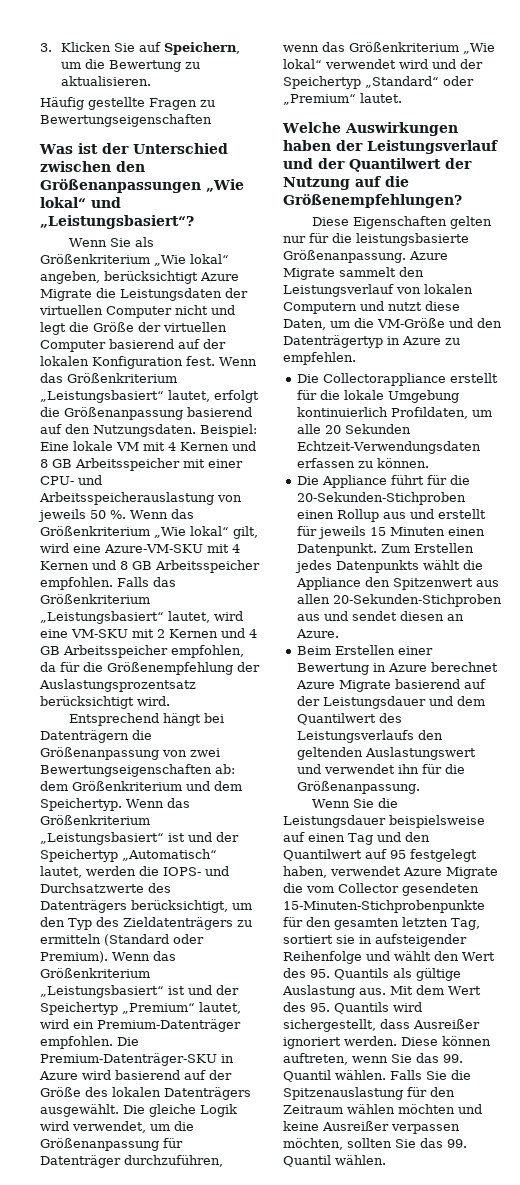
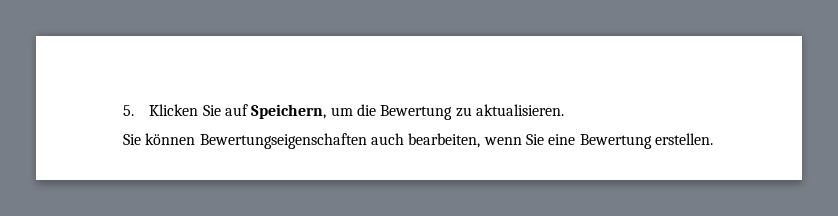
[40,43,52,52] 3. -> [123,105,134,116] 5.
[40,97,215,110] [40,114,212,127] [39,143,228,154] [40,161,145,172] [40,179,244,193] [40,197,121,208] [40,215,194,229] [68,237,154,247] [40,254,229,266] [40,271,239,284] [40,288,248,301] [39,305,235,318] [40,322,227,335] [40,339,226,352] [40,356,257,369] [40,373,177,383] [40,390,259,403] [40,407,252,420] [40,424,257,437] [40,441,256,451] [40,458,243,471] [40,475,102,485] [39,492,242,505] [38,509,194,522] [40,526,258,539] [40,543,240,553] [40,560,260,573] [40,577,176,590] [40,594,150,604] [40,611,243,624] [40,628,257,638] [40,645,244,658] [40,662,260,675] [39,679,196,692] [40,696,170,709] [68,713,224,726] [40,730,152,743] [40,747,220,760] [40,764,235,777] [40,781,242,791] [40,798,190,811] [40,815,150,825] [40,832,239,845] [40,849,217,862] [40,866,229,878] [40,883,171,893] [40,900,252,913] [40,917,252,930] [40,934,204,946] [40,951,176,963] [40,968,150,978] [40,985,239,998] [40,1002,241,1015] [40,1019,241,1032] [40,1036,139,1049] [40,1053,234,1066] [39,1070,232,1080] [40,1087,251,1100] [40,1104,237,1117] [40,1121,194,1133] [40,1138,183,1151] [40,1155,223,1168] [283,42,495,54] [283,59,483,69] [283,76,474,89] [283,93,402,105] [282,122,458,136] [283,140,498,154] [283,158,472,172] [283,176,409,190] [283,194,462,208] [311,216,492,229] [283,233,469,246] [283,250,448,263] [283,267,424,280] [283,284,473,297] [283,301,460,314] [283,318,502,330] [283,335,460,348] [283,352,356,365] [296,373,498,386] [296,390,459,403] [296,407,492,419] [296,424,411,434] [296,441,481,454] [296,458,429,468] [296,475,470,488] [296,492,466,505] [296,509,486,522] [296,526,485,539] [296,543,474,556] [294,560,483,573] [295,577,499,590] [296,594,502,607] [296,611,464,621] [295,629,339,638] [296,645,433,655] [296,662,498,675] [295,679,486,692] [296,696,485,709] [296,713,402,725] [296,730,443,743] [296,747,476,760] [296,764,465,774] [296,781,420,794] [311,798,398,808] [283,815,485,828] [283,832,430,845] [283,849,477,862] [283,866,498,879] [283,883,479,896] [283,900,485,913] [283,917,480,930] [283,934,467,947] [283,951,495,964] [283,968,461,981] [282,985,481,998] [283,1002,422,1014] [283,1019,480,1032] [283,1036,491,1049] [283,1053,463,1065] [283,1070,471,1082] [283,1087,455,1100] [283,1104,482,1114] [283,1121,460,1134] [283,1138,467,1150] [283,1155,386,1167] Häufig gestellte Fragen zu Bewertungseigenschaften // Was ist der Unterschied zwischen den Größenanpassungen „Wie lokal“ und „Leistungsbasiert“? // Wenn Sie als Größenkriterium „Wie lokal“ angeben, berücksichtigt Azure Migrate die Leistungsdaten der virtuellen Computer nicht und legt die Größe der virtuellen Computer basierend auf der lokalen Konfiguration fest. Wenn das Größenkriterium „Leistungsbasiert“ lautet, erfolgt die Größenanpassung basierend auf den Nutzungsdaten. Beispiel: Eine lokale VM mit 4 Kernen und 8 GB Arbeitsspeicher mit einer CPU- und Arbeitsspeicherauslastung von jeweils 50 %. Wenn das Größenkriterium „Wie lokal“ gilt, wird eine Azure-VM-SKU mit 4 Kernen und 8 GB Arbeitsspeicher empfohlen. Falls das Größenkriterium „Leistungsbasiert“ lautet, wird eine VM-SKU mit 2 Kernen und 4 GB Arbeitsspeicher empfohlen, da für die Größenempfehlung der Auslastungsprozentsatz berücksichtigt wird. // Entsprechend hängt bei Datenträgern die Größenanpassung von zwei Bewertungseigenschaften ab: dem Größenkriterium und dem Speichertyp. Wenn das Größenkriterium „Leistungsbasiert“ ist und der Speichertyp „Automatisch“ lautet, werden die IOPS- und Durchsatzwerte des Datenträgers berücksichtigt, um den Typ des Zieldatenträgers zu ermitteln (Standard oder Premium). Wenn das Größenkriterium „Leistungsbasiert“ ist und der Speichertyp „Premium“ lautet, wird ein Premium-Datenträger empfohlen. Die Premium-Datenträger-SKU in Azure wird basierend auf der Größe des lokalen Datenträgers ausgewählt. Die gleiche Logik wird verwendet, um die Größenanpassung für Datenträger durchzuführen, wenn das Größenkriterium „Wie lokal“ verwendet wird und der Speichertyp „Standard“ oder „Premium“ lautet. // Welche Auswirkungen haben der Leistungsverlauf und der Quantilwert der Nutzung auf die Größenempfehlungen? // Diese Eigenschaften gelten nur für die leistungsbasierte Größenanpassung. Azure Migrate sammelt den Leistungsverlauf von lokalen Computern und nutzt diese Daten, um die VM-Größe und den Datenträgertyp in Azure zu empfehlen. // Die Collectorappliance erstellt für die lokale Umgebung kontinuierlich Profildaten, um alle 20 Sekunden Echtzeit-Verwendungsdaten erfassen zu können. // Die Appliance führt für die 20-Sekunden-Stichproben einen Rollup aus und erstellt für jeweils 15 Minuten einen Datenpunkt. Zum Erstellen jedes Datenpunkts wählt die Appliance den Spitzenwert aus allen 20-Sekunden-Stichproben aus und sendet diesen an Azure. // Beim Erstellen einer Bewertung in Azure berechnet Azure Migrate basierend auf der Leistungsdauer und dem Quantilwert des Leistungsverlaufs den geltenden Auslastungswert und verwendet ihn für die Größenanpassung. // Wenn Sie die Leistungsdauer beispielsweise auf einen Tag und den Quantilwert auf 95 festgelegt haben, verwendet Azure Migrate die vom Collector gesendeten 15-Minuten-Stichprobenpunkte für den gesamten letzten Tag, sortiert sie in aufsteigender Reihenfolge und wählt den Wert des 95. Quantils als gültige Auslastung aus. Mit dem Wert des 95. Quantils wird sichergestellt, dass Ausreißer ignoriert werden. Diese können auftreten, wenn Sie das 99. Quantil wählen. Falls Sie die Spitzenauslastung für den Zeitraum wählen möchten und keine Ausreißer verpassen möchten, sollten Sie das 99. Quantil wählen. -> [123,133,713,149] Sie können Bewertungseigenschaften auch bearbeiten, wenn Sie eine Bewertung erstellen.

